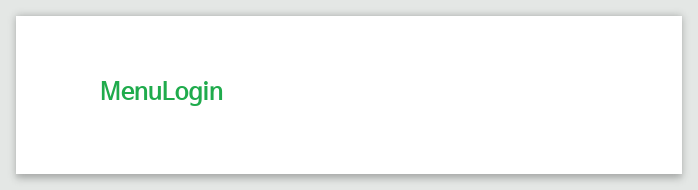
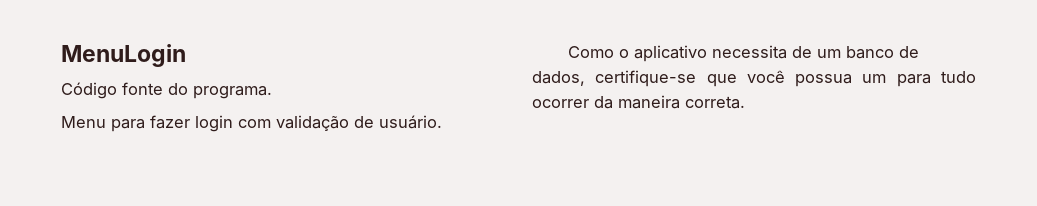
(223, 93) none -> [61,82,272,99] [61,115,442,132] [567,45,919,62] [532,70,976,87] [532,95,745,109] // Código fonte do programa. // Menu para fazer login com validação de usuário. // Como o aplicativo necessita de um banco de dados, certifique-se que você possua um para tudo ocorrer da maneira correta.

